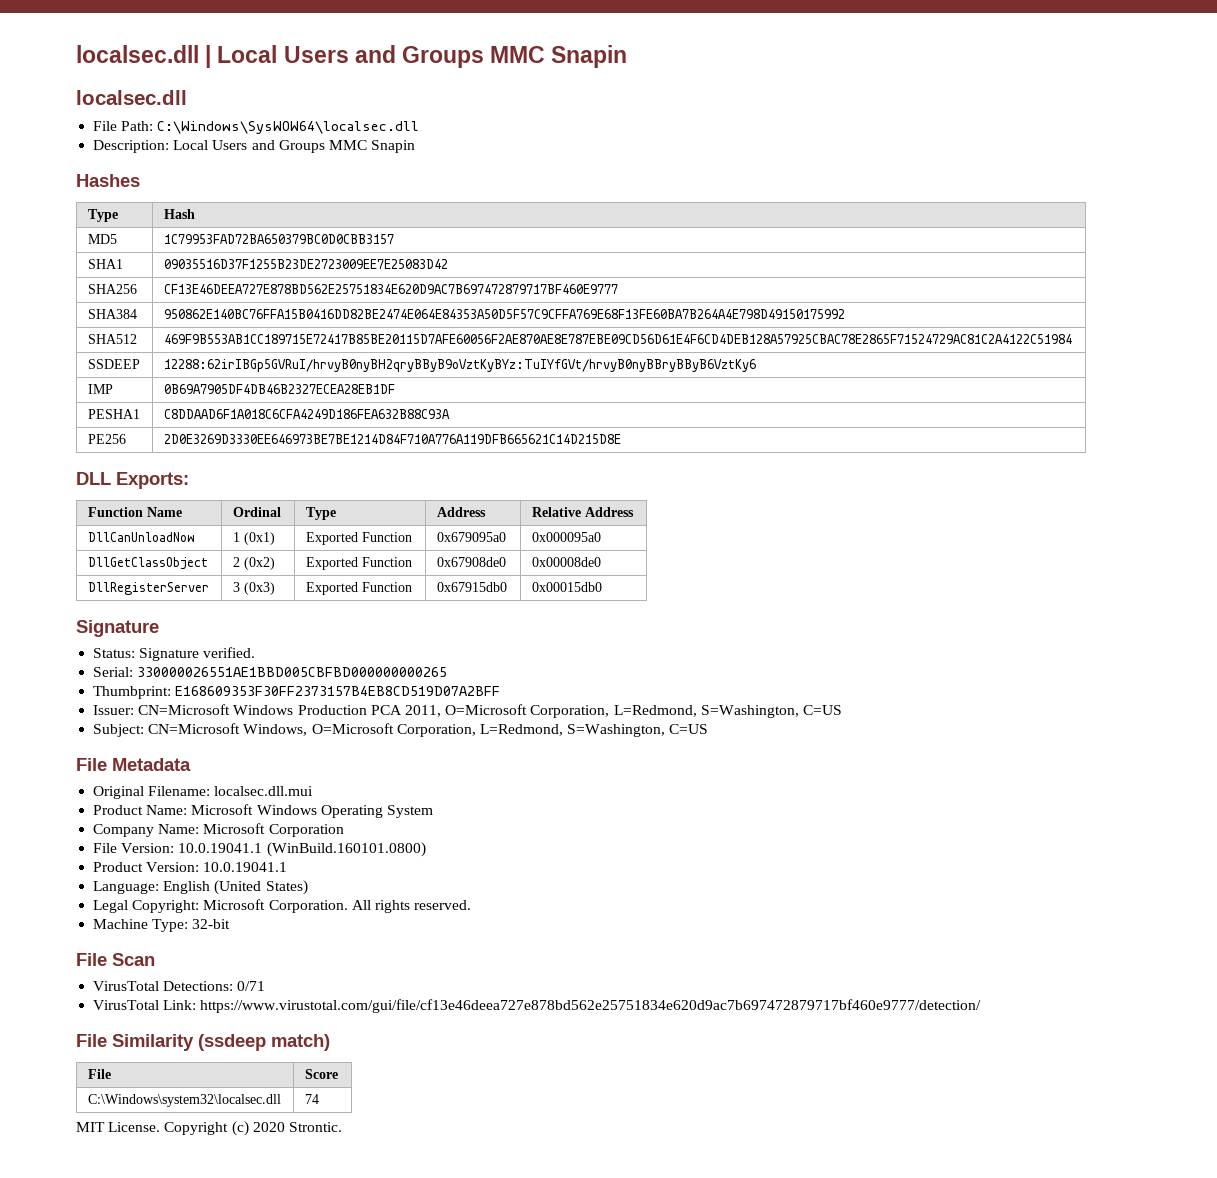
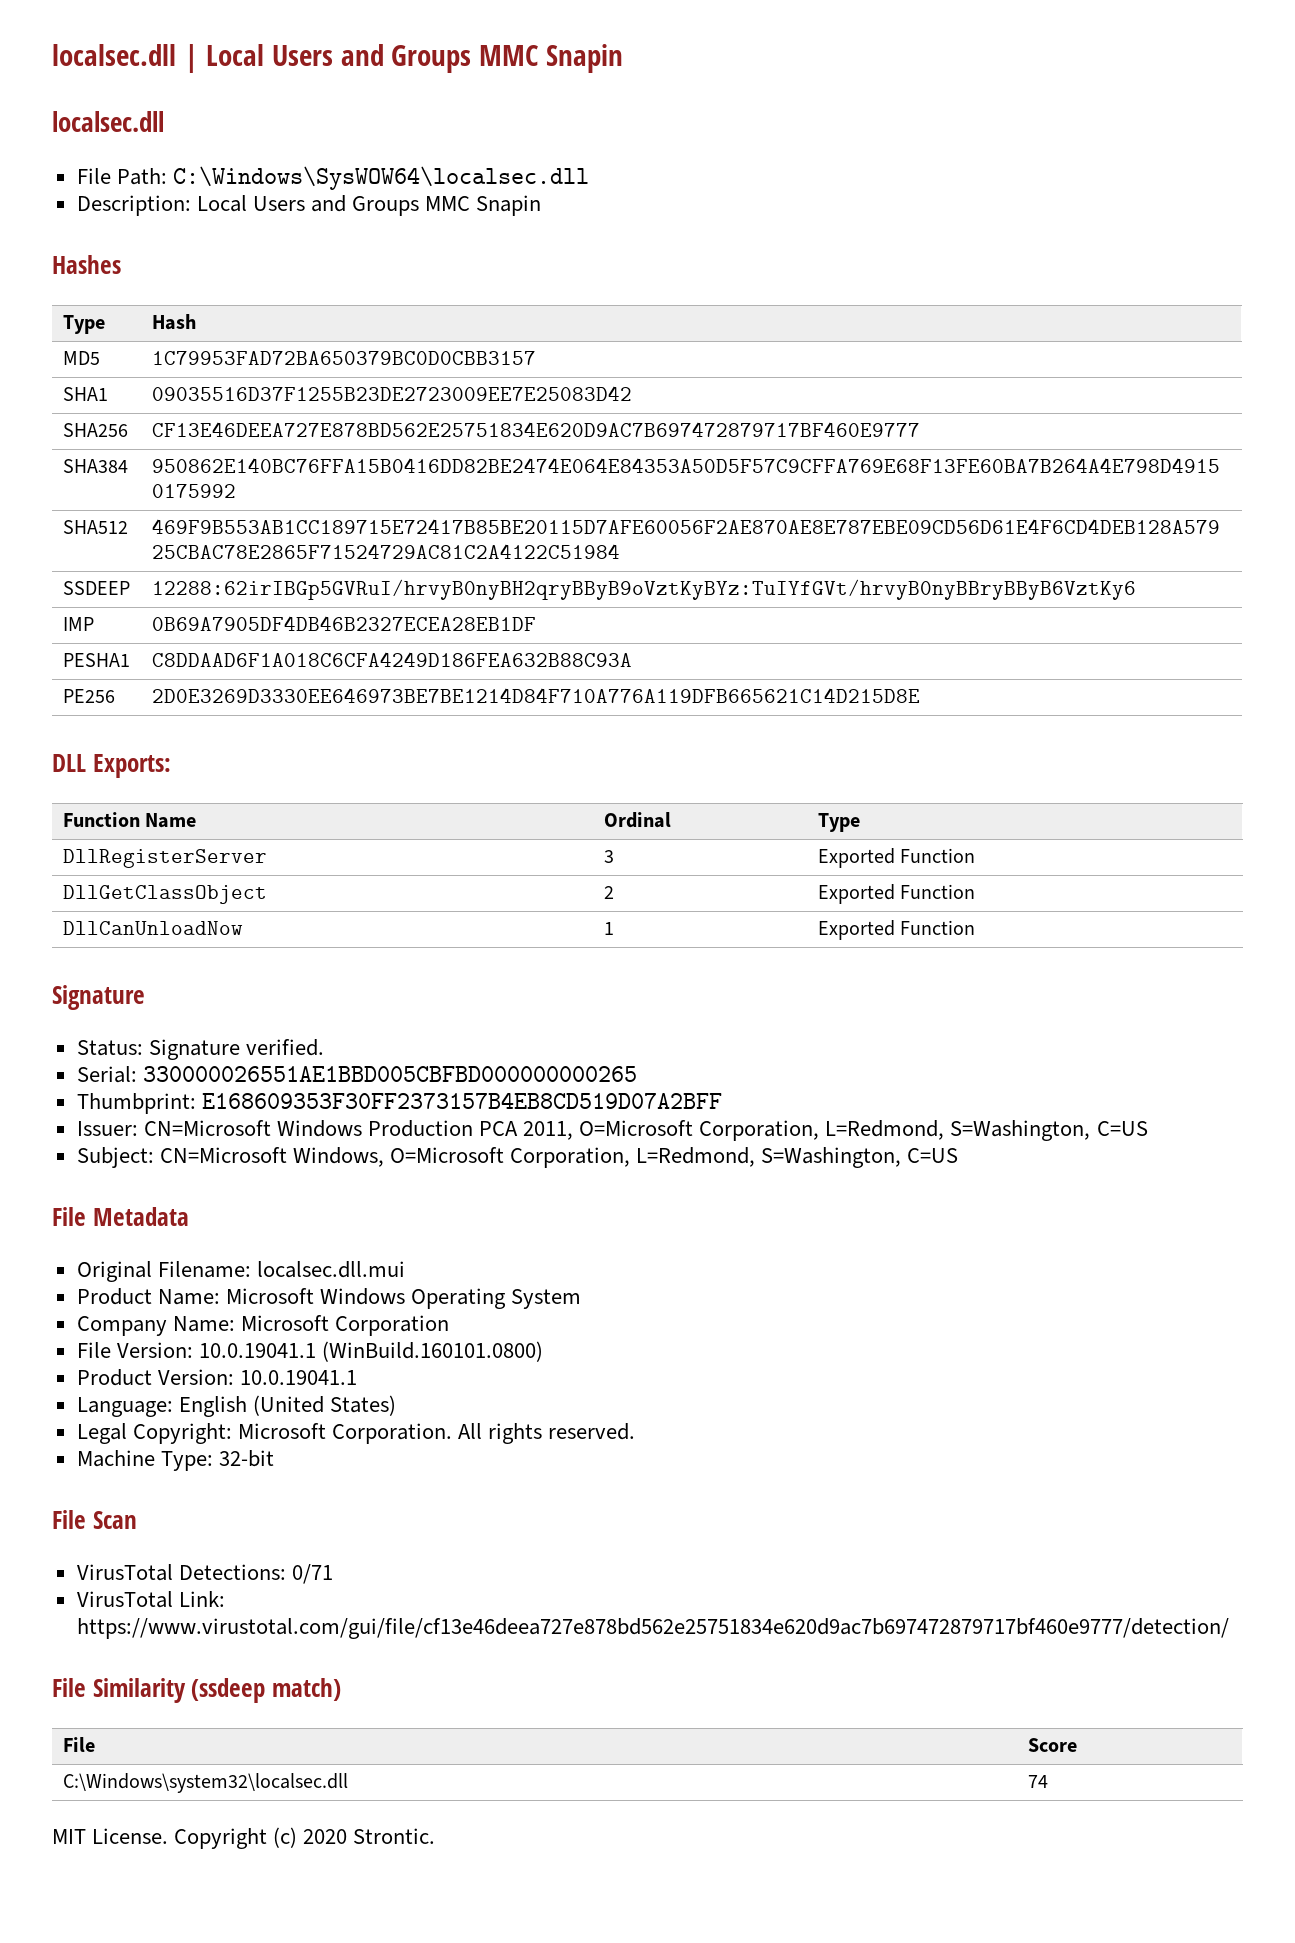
[436,507,486,517] [531,507,634,517] | Address | Relative Address -> [62,849,267,868] [603,850,614,863] [817,848,976,868] [62,885,267,904] [603,886,614,899] [817,884,976,904] // DllRegisterServer | 3 | Exported Function // DllGetClassObject | 2 | Exported Function
[243,532,275,545] [305,532,412,545] [436,532,506,542] [531,532,601,542] [87,557,208,570] [232,557,275,570] [305,557,412,570] [436,557,506,567] [531,557,601,567] [87,582,209,595] [232,582,275,595] [305,582,412,595] [436,582,507,592] [531,582,602,592] (0x1) | Exported Function | 0x679095a0 | 0x000095a0 // DllGetClassObject | 2 (0x2) | Exported Function | 0x67908de0 | 0x00008de0 // DllRegisterServer | 3 (0x3) | Exported Function | 0x67915db0 | 0x00015db0 -> [817,920,976,940] | Exported Function

